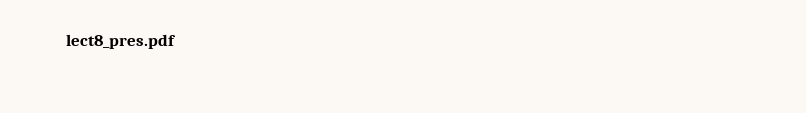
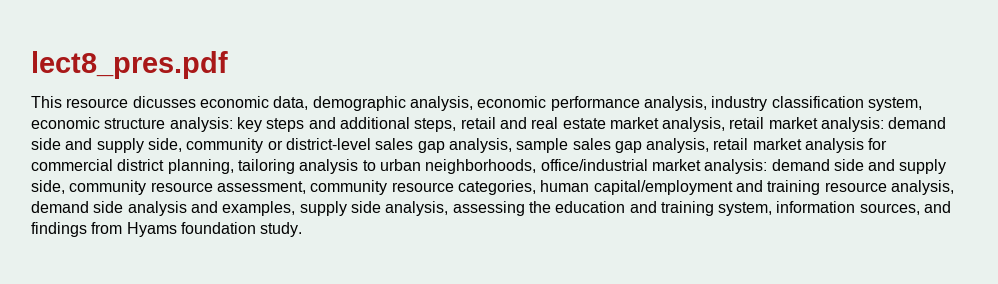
(176, 41) none -> [31,96,922,111] [31,117,947,132] [31,138,888,153] [31,159,947,174] [31,180,954,195] [31,201,952,216] [31,222,303,237] // This resource dicusses economic data, demographic analysis, economic performance analysis, industry classification system, economic structure analysis: key steps and additional steps, retail and real estate market analysis, retail market analysis: demand side and supply side, community or district-level sales gap analysis, sample sales gap analysis, retail market analysis for commercial district planning, tailoring analysis to urban neighborhoods, office/industrial market analysis: demand side and supply side, community resource assessment, community resource categories, human capital/employment and training resource analysis, demand side analysis and examples, supply side analysis, assessing the education and training system, information sources, and findings from Hyams foundation study.

